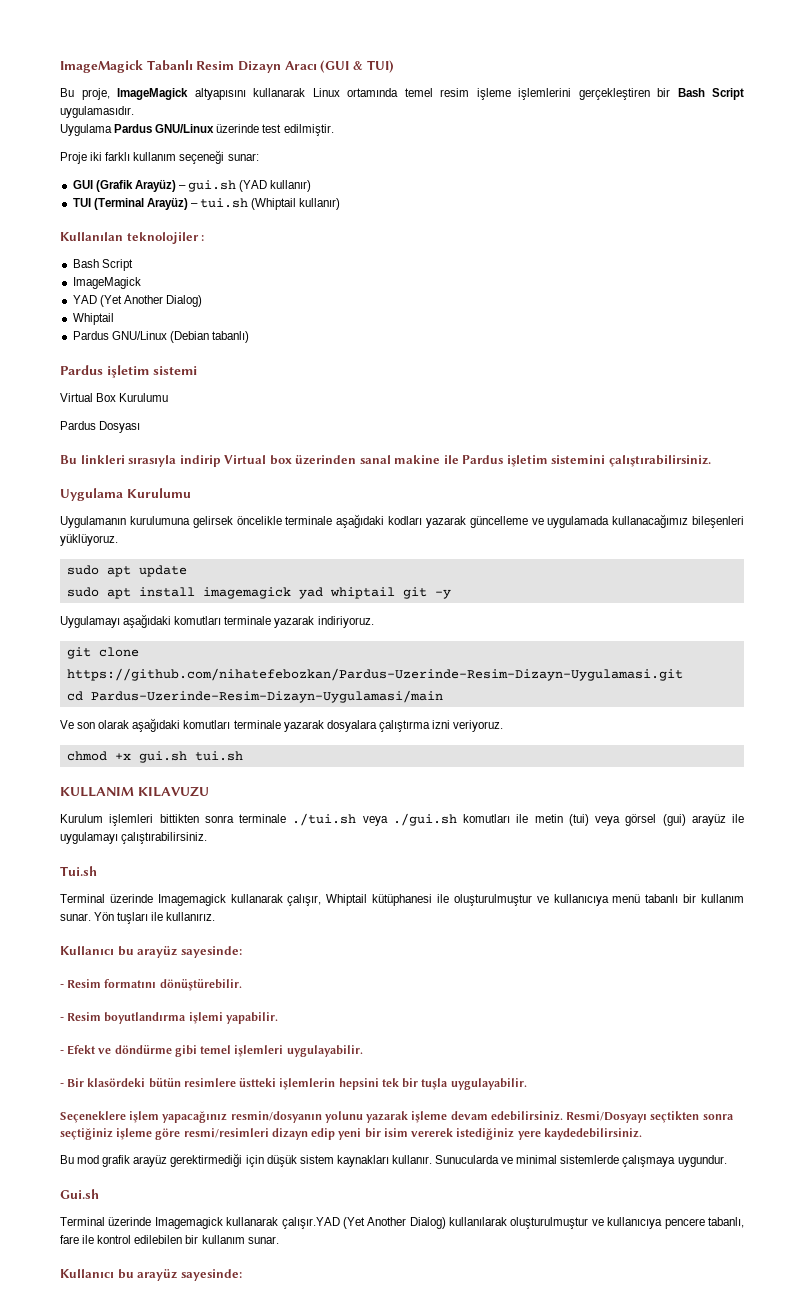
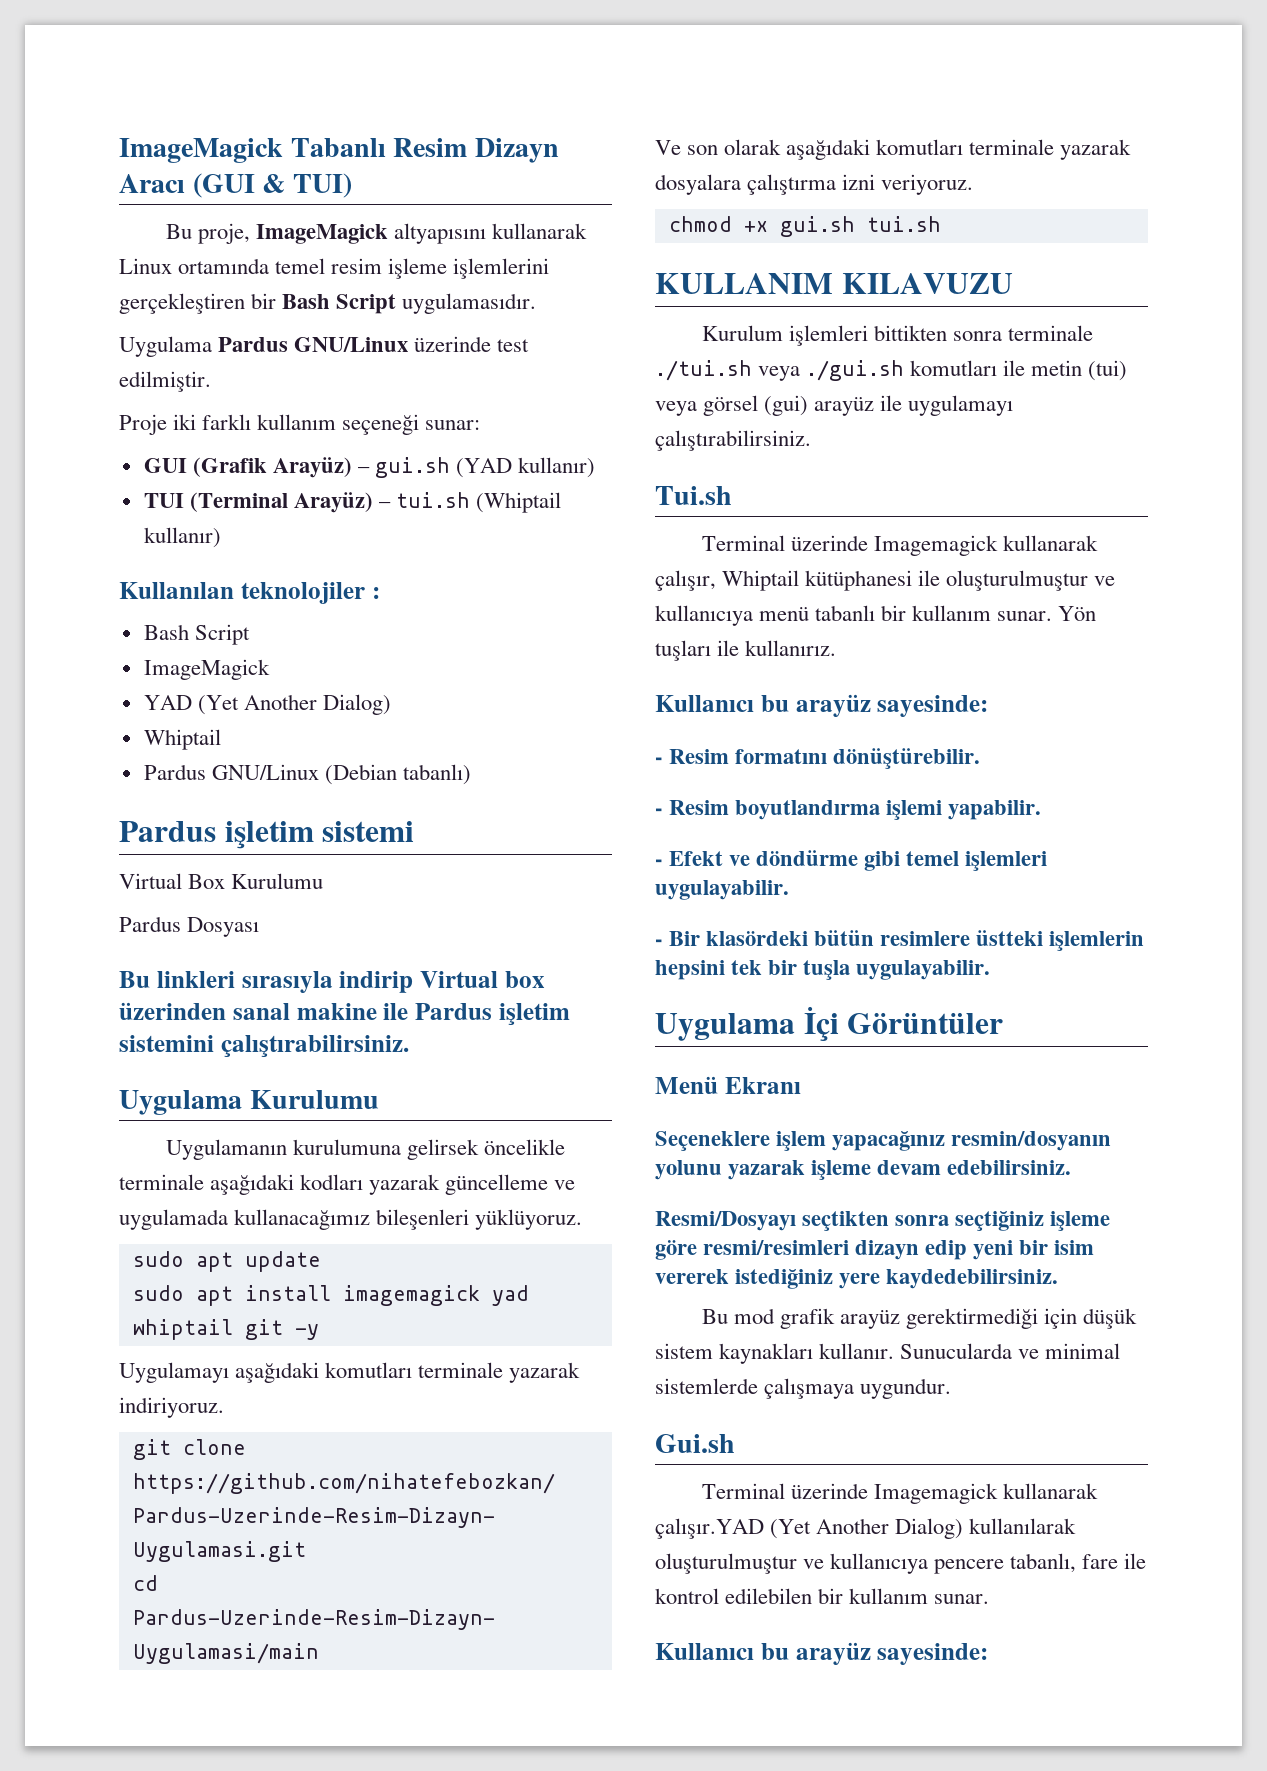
(527, 1084) none -> [655,1006,1004,1041] [655,1076,801,1094] // Uygulama İçi Görüntüler // Menü Ekranı
(563, 1116) none -> (1072, 1167) //

